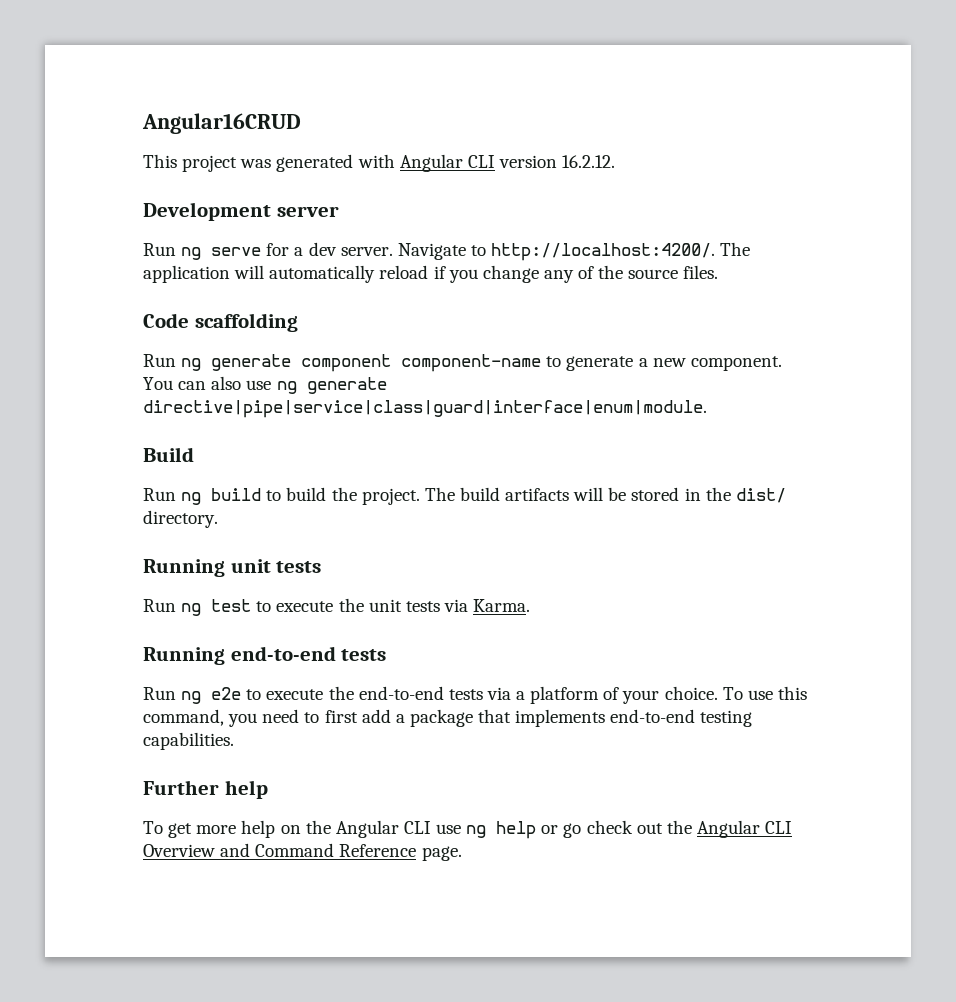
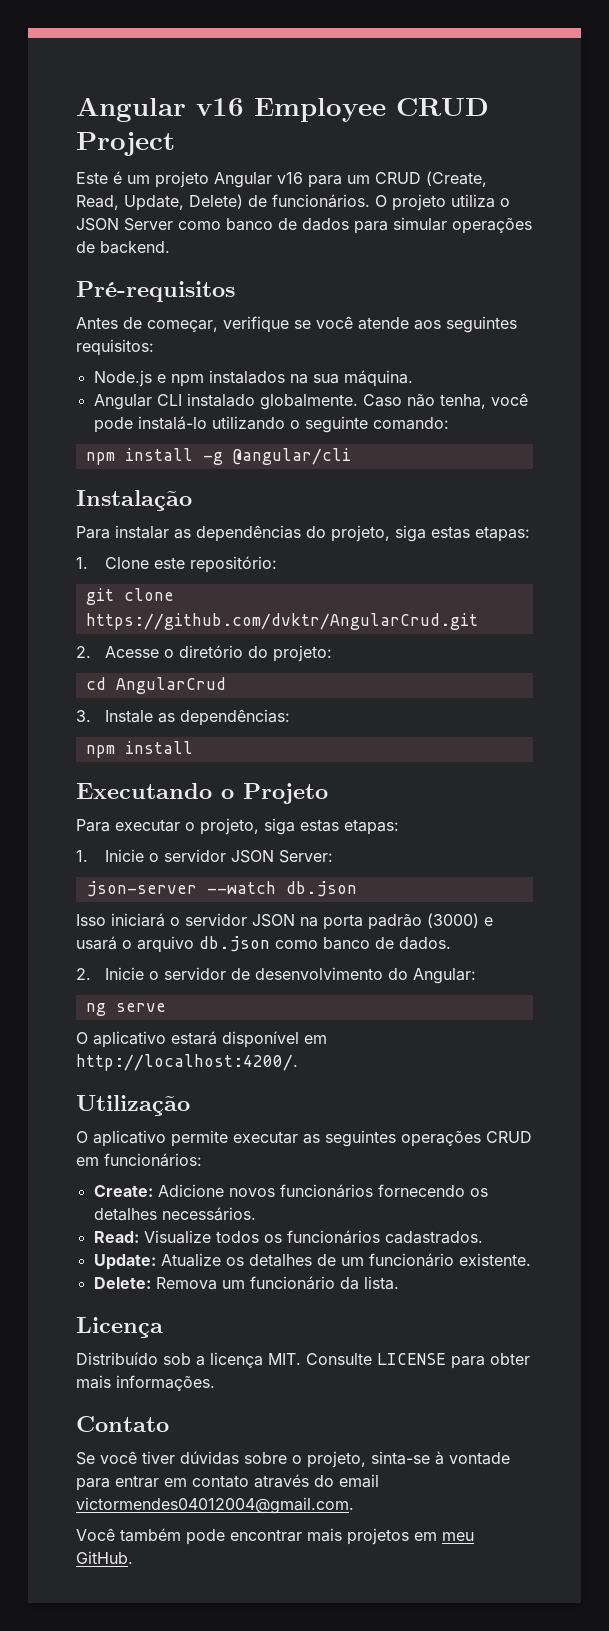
[142,113,301,134] [143,154,616,172] [143,202,339,221] [143,242,751,261] [143,265,719,283] [143,313,298,332] [143,354,782,372] [143,376,387,394] [143,400,707,418] [143,447,194,462] [143,487,786,505] [143,510,218,528] [143,559,322,577] [143,598,531,616] [143,646,387,665] [143,686,807,704] [143,709,753,727] [143,732,234,750] [143,780,268,799] [143,820,793,839] [143,843,462,861] Angular16CRUD // This project was generated with Angular CLI version 16.2.12. // Development server // Run ng serve for a dev server. Navigate to http://localhost:4200/. The application will automatically reload if you change any of the source files. // Code scaffolding // Run ng generate component component-name to generate a new component. You can also use ng generate directive|pipe|service|class|guard|interface|enum|module. // Build // Run ng build to build the project. The build artifacts will be stored in the dist/ directory. // Running unit tests // Run ng test to execute the unit tests via Karma. // Running end-to-end tests // Run ng e2e to execute the end-to-end tests via a platform of your choice. To use this command, you need to first add a package that implements end-to-end testing capabilities. // Further help // To get more help on the Angular CLI use ng help or go check out the Angular CLI Overview and Command Reference page. -> [76,97,489,122] [76,132,175,156] [76,171,487,188] [76,194,510,211] [76,217,532,234] [76,241,170,254] [76,281,235,302] [76,316,517,333] [76,339,154,356] [93,370,413,387] [93,393,528,410] [93,416,449,433] [85,448,351,465] [76,490,192,511] [76,525,530,542] [76,556,277,573] [85,588,174,605] [85,613,478,630] [76,645,332,662] [85,677,226,694] [76,709,290,726] [85,741,193,758] [76,783,328,804] [76,818,399,835] [76,849,333,863] [85,881,357,897] [76,913,493,930] [76,936,451,953] [76,967,476,984] [85,1003,166,1016] [76,1031,327,1048] [76,1054,298,1071] [76,1095,190,1116] [76,1130,532,1147] [76,1153,202,1167] [93,1184,488,1198] [93,1207,256,1221] [93,1230,483,1244] [93,1253,531,1270] [93,1276,399,1290] [76,1317,163,1338] [76,1352,530,1369] [76,1375,215,1391] [76,1416,169,1432] [76,1451,510,1468] [76,1474,379,1491] [76,1497,354,1514] [76,1528,474,1545] [76,1551,133,1564] Angular v16 Employee CRUD Project // Este é um projeto Angular v16 para um CRUD (Create, Read, Update, Delete) de funcionários. O projeto utiliza o JSON Server como banco de dados para simular operações de backend. // Pré-requisitos // Antes de começar, verifique se você atende aos seguintes requisitos: // Node.js e npm instalados na sua máquina. // Angular CLI instalado globalmente. Caso não tenha, você pode instalá-lo utilizando o seguinte comando: // npm install -g @angular/cli // Instalação // Para instalar as dependências do projeto, siga estas etapas: // 1. Clone este repositório: // git clone https://github.com/dvktr/AngularCrud.git // 2. Acesse o diretório do projeto: // cd AngularCrud // 3. Instale as dependências: // npm install // Executando o Projeto // Para executar o projeto, siga estas etapas: // 1. Inicie o servidor JSON Server: // json-server --watch db.json // Isso iniciará o servidor JSON na porta padrão (3000) e usará o arquivo db.json como banco de dados. // 2. Inicie o servidor de desenvolvimento do Angular: // ng serve // O aplicativo estará disponível em http://localhost:4200/. // Utilização // O aplicativo permite executar as seguintes operações CRUD em funcionários: // Create: Adicione novos funcionários fornecendo os detalhes necessários. // Read: Visualize todos os funcionários cadastrados. // Update: Atualize os detalhes de um funcionário existente. // Delete: Remova um funcionário da lista. // Licença // Distribuído sob a licença MIT. Consulte LICENSE para obter mais informações. // Contato // Se você tiver dúvidas sobre o projeto, sinta-se à vontade para entrar em contato através do email victormendes04012004@gmail.com. // Você também pode encontrar mais projetos em meu GitHub.

